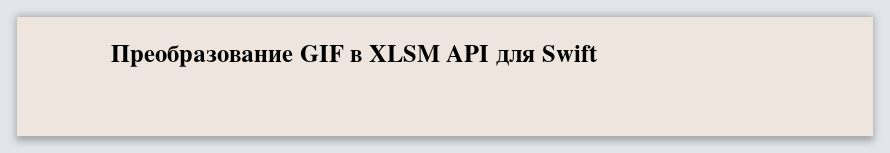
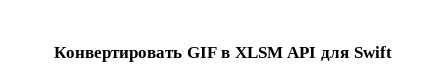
[111,45,293,67] Преобразование -> [54,47,182,62] Конвертировать

